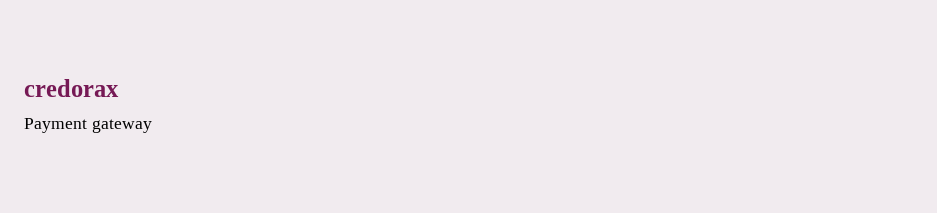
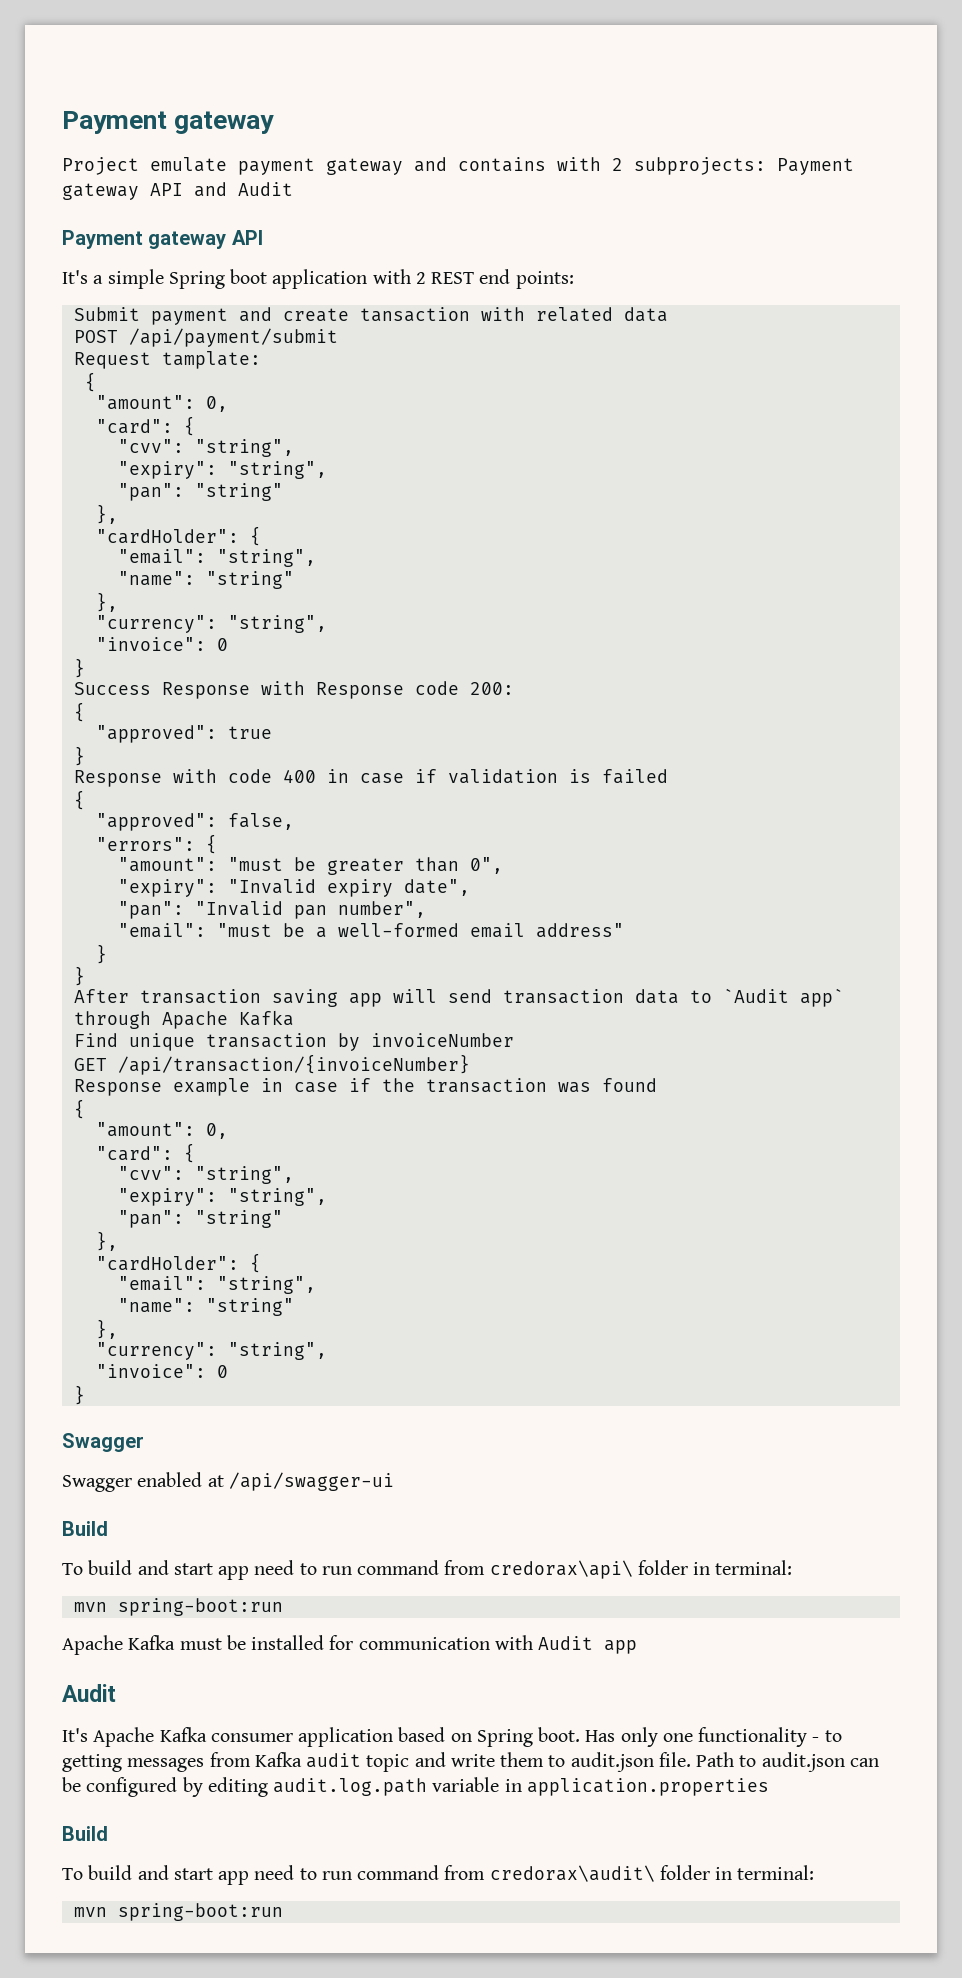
[24,79,119,97] [24,118,152,133] credorax // Payment gateway -> [62,111,275,134] [62,157,854,175] [62,182,293,200] [62,230,263,249] [62,269,574,289] [73,307,668,325] [73,328,338,347] [73,351,261,369] [84,372,96,392] [95,395,228,412] [95,416,195,436] [117,439,294,457] [117,461,327,479] [117,483,283,501] [95,504,118,524] [95,526,261,546] [117,549,316,567] [117,571,294,589] [95,592,118,612] [95,615,327,633] [95,637,228,651] [73,658,85,678] [73,681,514,699] [73,702,85,722] [95,725,272,743] [73,746,85,766] [73,769,668,787] [73,790,85,810] [95,813,294,831] [95,834,217,854] [117,857,503,875] [117,879,470,897] [117,901,426,919] [117,923,624,938] [95,944,107,964] [73,966,85,986] [73,988,844,1007] [73,1010,294,1029] [73,1033,514,1051] [73,1054,470,1075] [73,1078,657,1096] [73,1099,85,1119] [95,1122,228,1139] [95,1143,195,1163] [117,1166,294,1184] [117,1188,327,1206] [117,1210,283,1228] [95,1231,118,1251] [95,1253,261,1273] [117,1276,316,1294] [117,1298,294,1316] [95,1319,118,1339] [95,1342,327,1360] [95,1364,228,1378] [73,1385,85,1405] [62,1433,144,1452] [62,1472,394,1492] [62,1521,108,1536] [62,1560,793,1580] [73,1598,283,1616] [62,1635,638,1655] [62,1684,116,1702] [62,1727,842,1747] [62,1752,879,1772] [62,1777,769,1797] [62,1826,108,1841] [62,1865,815,1885] [73,1903,283,1921] Payment gateway // Project emulate payment gateway and contains with 2 subprojects: Payment gateway API and Audit // Payment gateway API // It's a simple Spring boot application with 2 REST end points: // Submit payment and create tansaction with related data // POST /api/payment/submit // Request tamplate: // { // "amount": 0, // "card": { // "cvv": "string", // "expiry": "string", // "pan": "string" // }, // "cardHolder": { // "email": "string", // "name": "string" // }, // "currency": "string", // "invoice": 0 // } // Success Response with Response code 200: // { // "approved": true // } // Response with code 400 in case if validation is failed // { // "approved": false, // "errors": { // "amount": "must be greater than 0", // "expiry": "Invalid expiry date", // "pan": "Invalid pan number", // "email": "must be a well-formed email address" // } // } // After transaction saving app will send transaction data to `Audit app` through Apache Kafka // Find unique transaction by invoiceNumber // GET /api/transaction/{invoiceNumber} // Response example in case if the transaction was found // { // "amount": 0, // "card": { // "cvv": "string", // "expiry": "string", // "pan": "string" // }, // "cardHolder": { // "email": "string", // "name": "string" // }, // "currency": "string", // "invoice": 0 // } // Swagger // Swagger enabled at /api/swagger-ui // Build // To build and start app need to run command from credorax\api\ folder in terminal: // mvn spring-boot:run // Apache Kafka must be installed for communication with Audit app // Audit // It's Apache Kafka consumer application based on Spring boot. Has only one functionality - to getting messages from Kafka audit topic and write them to audit.json file. Path to audit.json can be configured by editing audit.log.path variable in application.properties // Build // To build and start app need to run command from credorax\audit\ folder in terminal: // mvn spring-boot:run

